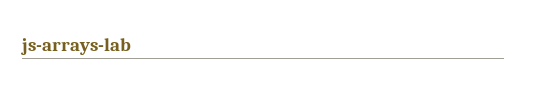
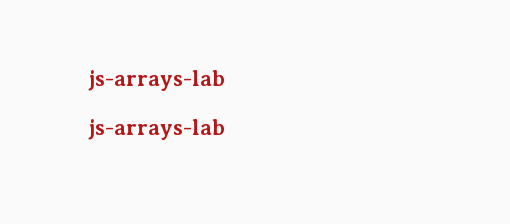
[21,38,131,55] js-arrays-lab -> [88,70,225,91] [88,119,225,140] js-arrays-lab // js-arrays-lab

